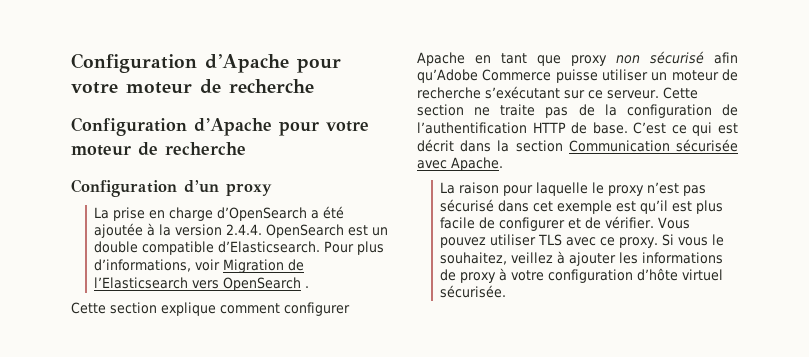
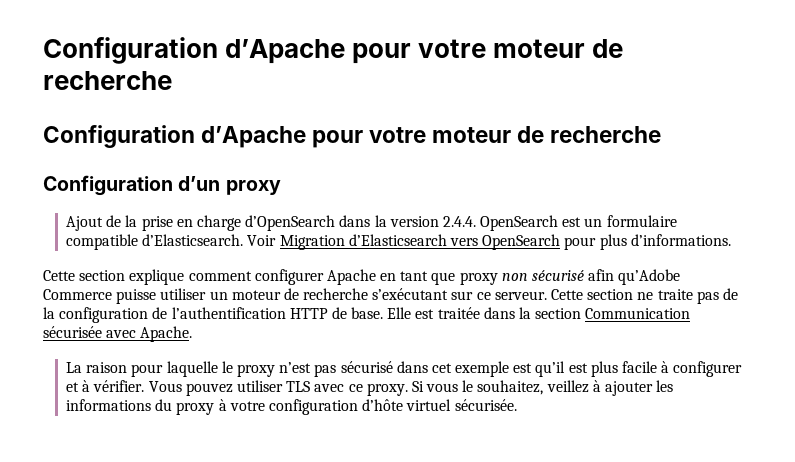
[93,207,109,219] La -> [66,215,138,231] Ajout de la
[310,206,344,219] [93,223,155,238] a été ajoutée à -> [339,215,371,227] dans
[93,241,138,253] double -> [606,215,677,227] formulaire
[323,241,384,255] [93,259,304,273] [93,277,309,291] Pour plus d’informations, voir Migration de l’Elasticsearch vers OpenSearch . -> [247,234,731,250] Voir Migration d’Elasticsearch vers OpenSearch pour plus d’informations.
[633,122,738,136] [417,139,454,152] C’est ce qui est décrit -> [387,307,480,319] Elle est traitée
[478,217,495,229] de -> [661,361,670,373] à
[584,217,601,229] de -> [82,380,91,392] à
[439,269,456,281] de -> [155,399,173,411] du

